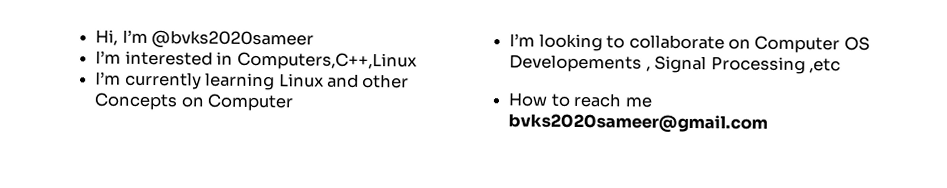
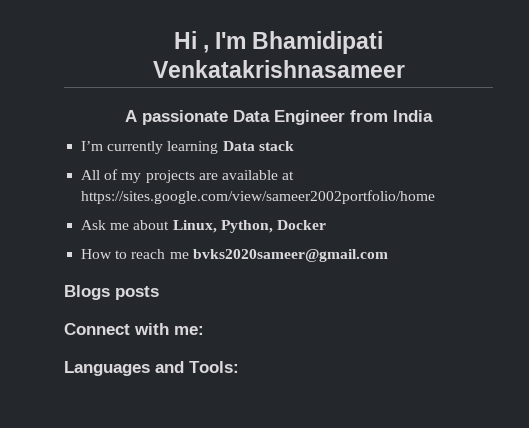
[95,29,315,50] [95,50,417,71] [95,71,410,91] [94,92,294,112] [509,33,870,54] [509,54,841,75] Hi, I’m @bvks2020sameer // I’m interested in Computers,C++,Linux // I’m currently learning Linux and other Concepts on Computer // I’m looking to collaborate on Computer OS Developements , Signal Processing ,etc -> [173,31,384,54] [152,60,405,78] [125,110,433,125] [81,141,294,154] [81,169,295,183] [81,190,436,204] [81,220,326,233] Hi , I'm Bhamidipati Venkatakrishnasameer // A passionate Data Engineer from India // I’m currently learning Data stack // All of my projects are available at https://sites.google.com/view/sameer2002portfolio/home // Ask me about Linux, Python, Docker
(769, 123) none -> [64,285,159,300] [64,323,204,335] [64,361,239,376] // Blogs posts // Connect with me: // Languages and Tools:

